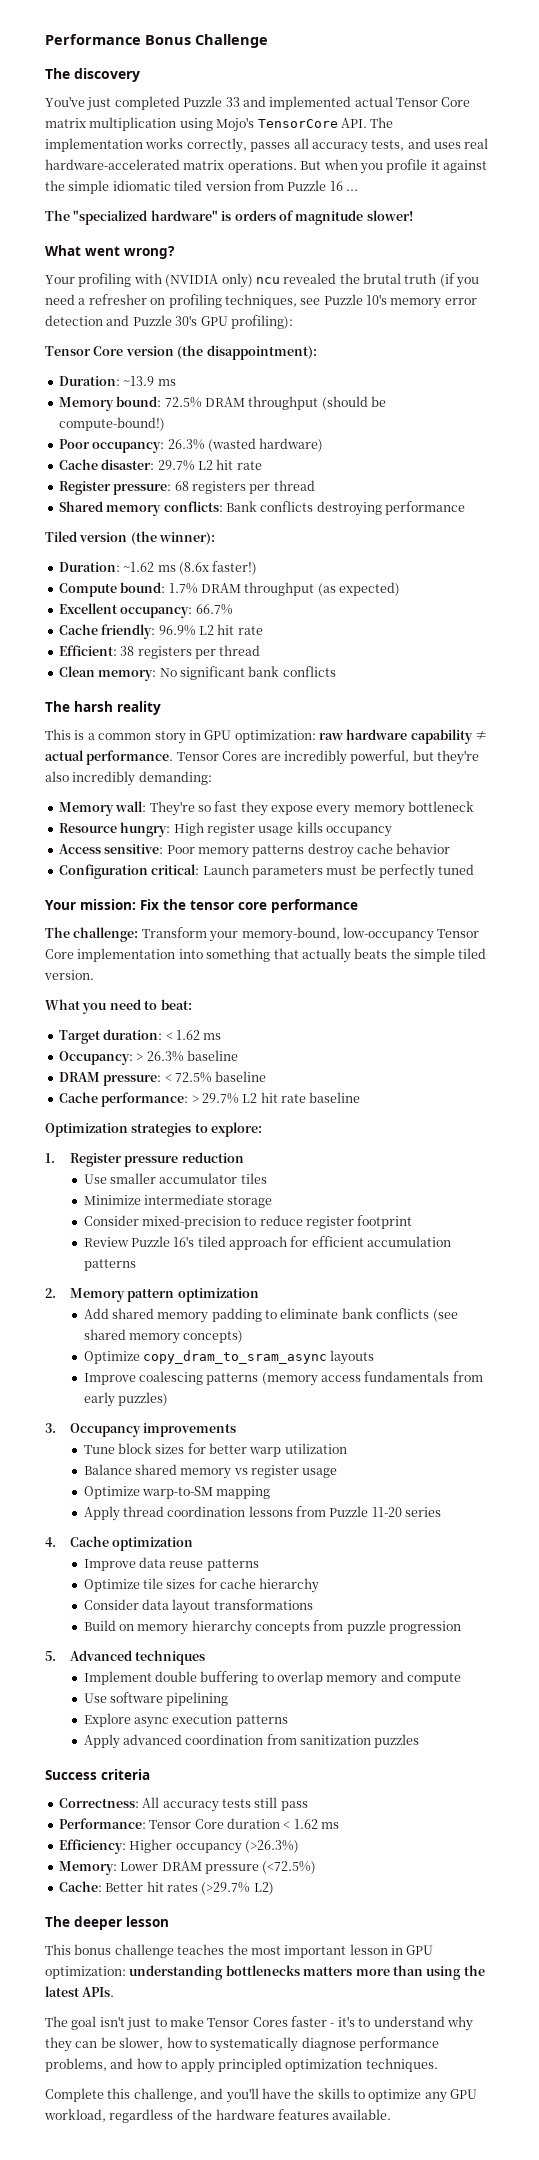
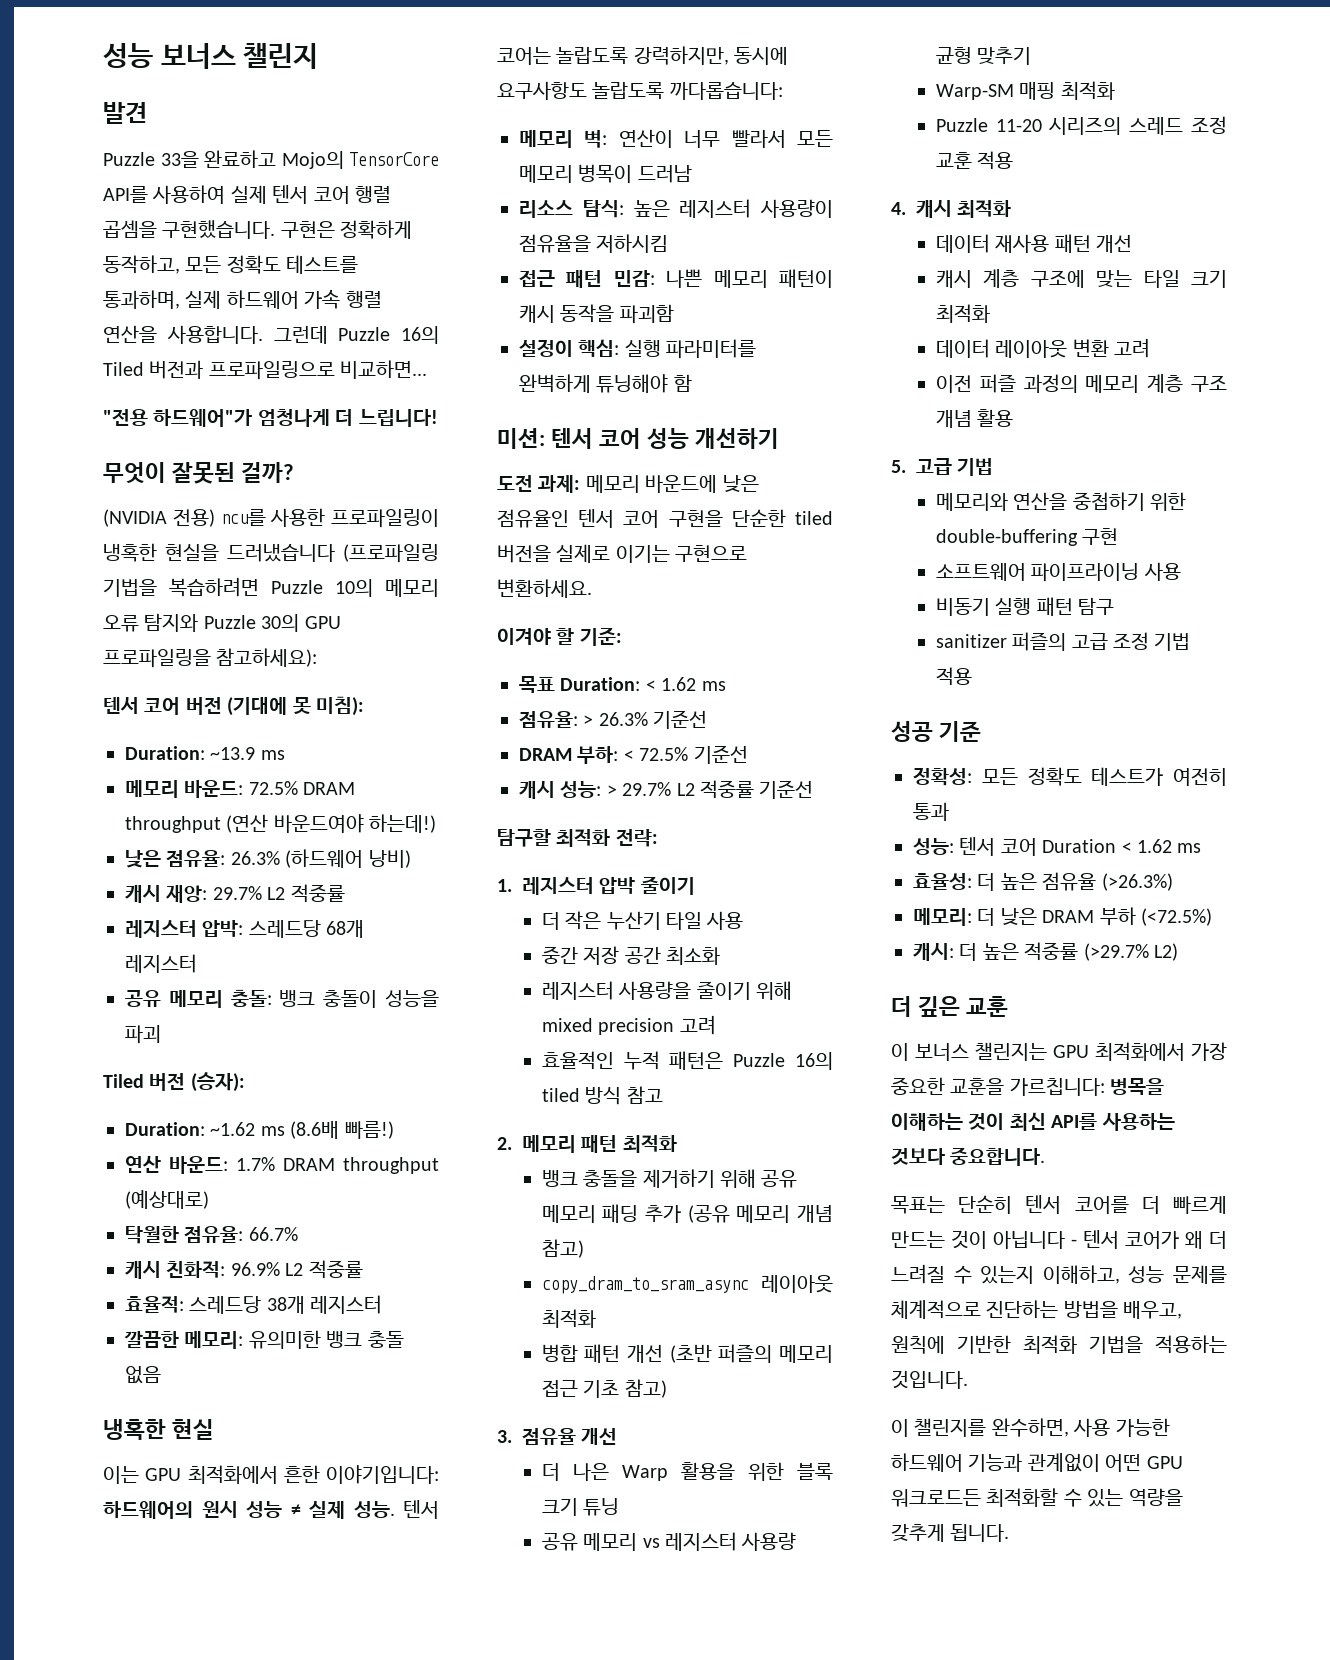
[45,34,268,48] [45,68,140,82] [45,96,471,111] [45,117,394,132] [45,138,489,153] [45,159,487,174] [45,180,358,194] [45,210,413,225] [45,245,175,259] [45,273,480,288] [45,294,477,309] [45,315,293,329] [45,345,317,360] Performance Bonus Challenge // The discovery // You've just completed Puzzle 33 and implemented actual Tensor Core matrix multiplication using Mojo's TensorCore API. The implementation works correctly, passes all accuracy tests, and uses real hardware-accelerated matrix operations. But when you profile it against the simple idiomatic tiled version from Puzzle 16 ... // The "specialized hardware" is orders of magnitude slower! // What went wrong? // Your profiling with (NVIDIA only) ncu revealed the brutal truth (if you need a refresher on profiling techniques, see Puzzle 10's memory error detection and Puzzle 30's GPU profiling): // Tensor Core version (the disappointment): -> [103,43,319,69] [103,102,147,124] [103,150,439,169] [103,185,391,204] [103,220,413,239] [103,255,359,274] [103,289,382,309] [103,325,439,344] [103,360,428,380] [103,409,438,427] [103,462,295,484] [103,508,439,528] [103,543,439,563] [103,577,439,597] [103,613,341,632] [103,648,318,668] [103,696,364,716] 성능 보너스 챌린지 // 발견 // Puzzle 33을 완료하고 Mojo의 TensorCore API를 사용하여 실제 텐서 코어 행렬 곱셈을 구현했습니다. 구현은 정확하게 동작하고, 모든 정확도 테스트를 통과하며, 실제 하드웨어 가속 행렬 연산을 사용합니다. 그런데 Puzzle 16의 Tiled 버전과 프로파일링으로 비교하면... // "전용 하드웨어"가 엄청나게 더 느립니다! // 무엇이 잘못된 걸까? // (NVIDIA 전용) ncu를 사용한 프로파일링이 냉혹한 현실을 드러냈습니다 (프로파일링 기법을 복습하려면 Puzzle 10의 메모리 오류 탐지와 Puzzle 30의 GPU 프로파일링을 참고하세요): // 텐서 코어 버전 (기대에 못 미침):
[58,396,162,411] Memory bound: -> [125,780,244,798] 메모리 바운드:
[321,396,386,410] [58,417,165,431] [58,438,324,453] [58,459,262,471] [58,480,315,495] [58,501,465,516] [45,531,216,545] [58,561,258,575] [58,582,400,597] [58,603,233,618] [58,624,263,639] [58,645,261,659] [58,666,336,681] [45,701,161,715] [45,729,489,744] [45,750,479,765] [45,771,212,786] [58,801,475,816] [58,822,392,837] [58,843,451,858] [58,864,475,879] [45,899,358,913] [45,927,480,942] [45,948,487,963] [44,970,94,980] [45,999,192,1014] [58,1029,222,1044] [58,1051,133,1065] (should be compute-bound!) // Poor occupancy: 26.3% (wasted hardware) // Cache disaster: 29.7% L2 hit rate // Register pressure: 68 registers per thread // Shared memory conflicts: Bank conflicts destroying performance // Tiled version (the winner): // Duration: ~1.62 ms (8.6x faster!) // Compute bound: 1.7% DRAM throughput (as expected) // Excellent occupancy: 66.7% // Cache friendly: 96.9% L2 hit rate // Efficient: 38 registers per thread // Clean memory: No significant bank conflicts // The harsh reality // This is a common story in GPU optimization: raw hardware capability ≠ actual performance. Tensor Cores are incredibly powerful, but they're also incredibly demanding: // Memory wall: They're so fast they expose every memory bottleneck // Resource hungry: High register usage kills occupancy // Access sensitive: Poor memory patterns destroy cache behavior // Configuration critical: Launch parameters must be perfectly tuned // Your mission: Fix the tensor core performance // The challenge: Transform your memory-bound, low-occupancy Tensor Core implementation into something that actually beats the simple tiled version. // What you need to beat: // Target duration: < 1.62 ms // Occupancy: -> [226,814,437,833] [125,849,411,868] [125,884,345,903] [125,920,365,938] [125,954,197,973] [125,989,440,1008] [125,1025,161,1044] [103,1072,245,1092] [125,1121,394,1139] [125,1156,439,1174] [125,1190,209,1209] [125,1226,298,1244] [125,1260,363,1279] [125,1295,383,1314] [124,1330,404,1349] [125,1366,161,1384] [103,1419,215,1440] [103,1465,439,1484] [103,1500,439,1519] [497,46,789,65] [497,81,783,100] [519,129,833,148] [519,164,692,183] [519,199,833,218] [519,234,669,253] [519,269,833,288] [519,304,674,324] [519,339,757,359] [519,374,692,393] [497,428,780,449] [497,475,759,493] [497,509,833,528] [497,544,748,563] [497,579,592,598] [497,627,622,646] [519,676,726,693] [519,711,578,728] (연산 바운드여야 하는데!) // 낮은 점유율: 26.3% (하드웨어 낭비) // 캐시 재앙: 29.7% L2 적중률 // 레지스터 압박: 스레드당 68개 레지스터 // 공유 메모리 충돌: 뱅크 충돌이 성능을 파괴 // Tiled 버전 (승자): // Duration: ~1.62 ms (8.6배 빠름!) // 연산 바운드: 1.7% DRAM throughput (예상대로) // 탁월한 점유율: 66.7% // 캐시 친화적: 96.9% L2 적중률 // 효율적: 스레드당 38개 레지스터 // 깔끔한 메모리: 유의미한 뱅크 충돌 없음 // 냉혹한 현실 // 이는 GPU 최적화에서 흔한 이야기입니다: 하드웨어의 원시 성능 ≠ 실제 성능. 텐서 코어는 놀랍도록 강력하지만, 동시에 요구사항도 놀랍도록 까다롭습니다: // 메모리 벽: 연산이 너무 빨라서 모든 메모리 병목이 드러남 // 리소스 탐식: 높은 레지스터 사용량이 점유율을 저하시킴 // 접근 패턴 민감: 나쁜 메모리 패턴이 캐시 동작을 파괴함 // 설정이 핵심: 실행 파라미터를 완벽하게 튜닝해야 함 // 미션: 텐서 코어 성능 개선하기 // 도전 과제: 메모리 바운드에 낮은 점유율인 텐서 코어 구현을 단순한 tiled 버전을 실제로 이기는 구현으로 변환하세요. // 이겨야 할 기준: // 목표 Duration: < 1.62 ms // 점유율:
[186,1050,238,1061] [58,1072,162,1086] baseline // DRAM pressure: -> [653,710,708,729] [519,746,619,764] 기준선 // DRAM 부하:
[215,1071,267,1082] [58,1092,361,1107] [45,1122,263,1137] [45,1152,244,1167] [83,1173,267,1184] [83,1194,273,1208] [83,1215,413,1229] [83,1236,452,1250] [83,1259,136,1271] [45,1288,259,1302] [83,1308,458,1323] [83,1329,244,1344] [83,1350,375,1365] [83,1371,483,1386] [83,1392,168,1407] [45,1423,237,1437] [83,1443,347,1457] [83,1464,338,1479] [83,1486,271,1499] [83,1506,442,1521] [45,1536,194,1551] [83,1557,259,1571] [83,1578,320,1593] [83,1599,313,1614] [83,1620,462,1635] [45,1650,206,1665] [83,1671,462,1686] [83,1692,229,1706] [83,1713,288,1728] [83,1734,420,1749] [45,1769,150,1780] [58,1797,308,1812] [58,1818,339,1829] [58,1839,299,1854] [58,1861,317,1875] [58,1881,274,1895] [45,1916,169,1930] [45,1944,434,1958] [45,1965,485,1980] [45,1986,115,1997] [45,2016,473,2031] [45,2037,439,2052] [45,2058,438,2073] [45,2088,478,2103] [44,2109,392,2123] baseline // Cache performance: > 29.7% L2 hit rate baseline // Optimization strategies to explore: // 1. Register pressure reduction // Use smaller accumulator tiles // Minimize intermediate storage // Consider mixed-precision to reduce register footprint // Review Puzzle 16's tiled approach for efficient accumulation patterns // 2. Memory pattern optimization // Add shared memory padding to eliminate bank conflicts (see shared memory concepts) // Optimize copy_dram_to_sram_async layouts // Improve coalescing patterns (memory access fundamentals from early puzzles) // 3. Occupancy improvements // Tune block sizes for better warp utilization // Balance shared memory vs register usage // Optimize warp-to-SM mapping // Apply thread coordination lessons from Puzzle 11-20 series // 4. Cache optimization // Improve data reuse patterns // Optimize tile sizes for cache hierarchy // Consider data layout transformations // Build on memory hierarchy concepts from puzzle progression // 5. Advanced techniques // Implement double buffering to overlap memory and compute // Use software pipelining // Explore async execution patterns // Apply advanced coordination from sanitization puzzles // Success criteria // Correctness: All accuracy tests still pass // Performance: Tensor Core duration < 1.62 ms // Efficiency: Higher occupancy (>26.3%) // Memory: Lower DRAM pressure (<72.5%) // Cache: Better hit rates (>29.7% L2) // The deeper lesson // This bonus challenge teaches the most important lesson in GPU optimization: understanding bottlenecks matters more than using the latest APIs. // The goal isn't just to make Tensor Cores faster - it's to understand why they can be slower, how to systematically diagnose performance problems, and how to apply principled optimization techniques. // Complete this challenge, and you'll have the skills to optimize any GPU workload, regardless of the hardware features available. -> [693,745,748,764] [519,780,814,799] [497,829,658,847] [497,876,695,895] [541,911,744,930] [541,946,721,965] [541,981,793,1000] [541,1015,716,1035] [541,1051,833,1070] [541,1086,663,1105] [497,1135,677,1153] [541,1169,798,1188] [541,1204,833,1223] [541,1239,584,1258] [541,1275,833,1294] [541,1309,596,1328] [541,1344,833,1363] [541,1379,667,1398] [497,1428,618,1445] [541,1462,833,1481] [541,1498,620,1516] [541,1532,797,1551] [935,47,1032,65] [935,81,1115,100] [935,116,1227,135] [935,151,1014,170] [891,200,1012,218] [935,234,1133,253] [935,269,1227,288] [935,304,990,323] [935,338,1151,358] [935,374,1227,393] [935,409,1014,428] [891,458,994,476] [935,492,1187,511] [935,528,1119,546] [935,562,1181,582] [935,597,1115,616] [935,632,1191,651] [935,667,972,686] [891,721,982,742] [913,767,1227,786] [913,802,949,821] [913,837,1202,856] [913,872,1173,891] [913,907,1212,926] [913,942,1178,961] [891,996,1009,1017] [891,1042,1227,1061] [891,1077,1165,1096] [891,1112,1175,1131] [891,1147,1046,1166] [891,1195,1227,1214] [891,1230,1227,1249] [891,1264,1227,1284] [891,1300,1183,1319] [891,1335,1227,1354] [891,1370,968,1389] [891,1418,1170,1437] [891,1453,1183,1472] [891,1488,1183,1507] [891,1524,1010,1542] 기준선 // 캐시 성능: > 29.7% L2 적중률 기준선 // 탐구할 최적화 전략: // 1. 레지스터 압박 줄이기 // 더 작은 누산기 타일 사용 // 중간 저장 공간 최소화 // 레지스터 사용량을 줄이기 위해 mixed precision 고려 // 효율적인 누적 패턴은 Puzzle 16의 tiled 방식 참고 // 2. 메모리 패턴 최적화 // 뱅크 충돌을 제거하기 위해 공유 메모리 패딩 추가 (공유 메모리 개념 참고) // copy_dram_to_sram_async 레이아웃 최적화 // 병합 패턴 개선 (초반 퍼즐의 메모리 접근 기초 참고) // 3. 점유율 개선 // 더 나은 Warp 활용을 위한 블록 크기 튜닝 // 공유 메모리 vs 레지스터 사용량 균형 맞추기 // Warp-SM 매핑 최적화 // Puzzle 11-20 시리즈의 스레드 조정 교훈 적용 // 4. 캐시 최적화 // 데이터 재사용 패턴 개선 // 캐시 계층 구조에 맞는 타일 크기 최적화 // 데이터 레이아웃 변환 고려 // 이전 퍼즐 과정의 메모리 계층 구조 개념 활용 // 5. 고급 기법 // 메모리와 연산을 중첩하기 위한 double-buffering 구현 // 소프트웨어 파이프라이닝 사용 // 비동기 실행 패턴 탐구 // sanitizer 퍼즐의 고급 조정 기법 적용 // 성공 기준 // 정확성: 모든 정확도 테스트가 여전히 통과 // 성능: 텐서 코어 Duration < 1.62 ms // 효율성: 더 높은 점유율 (>26.3%) // 메모리: 더 낮은 DRAM 부하 (<72.5%) // 캐시: 더 높은 적중률 (>29.7% L2) // 더 깊은 교훈 // 이 보너스 챌린지는 GPU 최적화에서 가장 중요한 교훈을 가르칩니다: 병목을 이해하는 것이 최신 API를 사용하는 것보다 중요합니다. // 목표는 단순히 텐서 코어를 더 빠르게 만드는 것이 아닙니다 - 텐서 코어가 왜 더 느려질 수 있는지 이해하고, 성능 문제를 체계적으로 진단하는 방법을 배우고, 원칙에 기반한 최적화 기법을 적용하는 것입니다. // 이 챌린지를 완수하면, 사용 가능한 하드웨어 기능과 관계없이 어떤 GPU 워크로드든 최적화할 수 있는 역량을 갖추게 됩니다.

